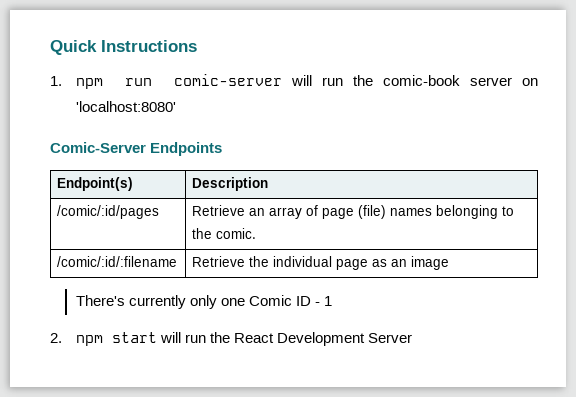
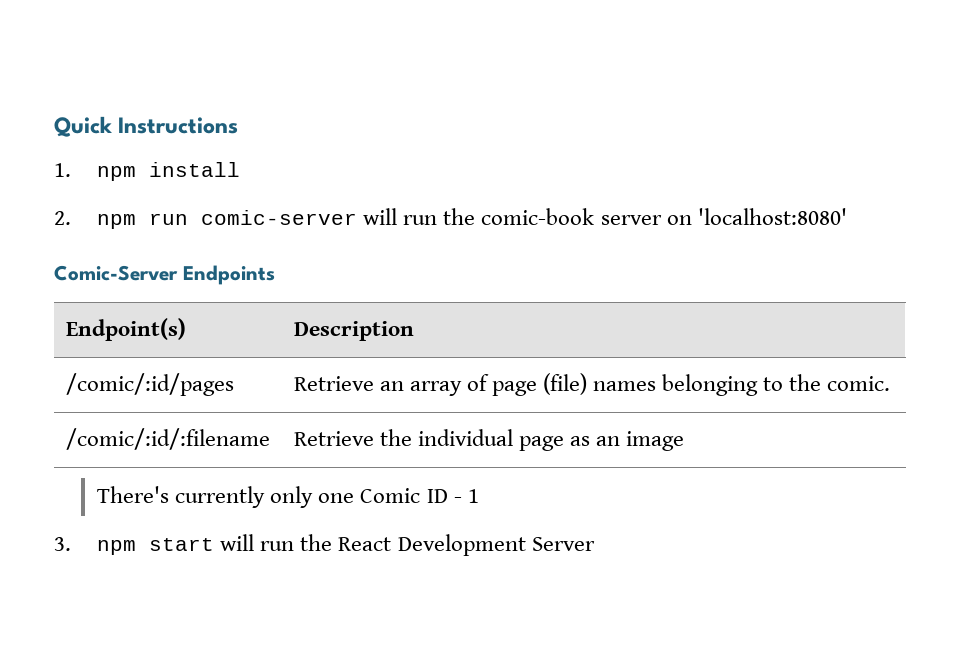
(103, 83) none -> [149,162,241,177] [54,211,137,229] install // 2. npm
[50,333,62,343] 2. -> [54,537,71,551] 3.

